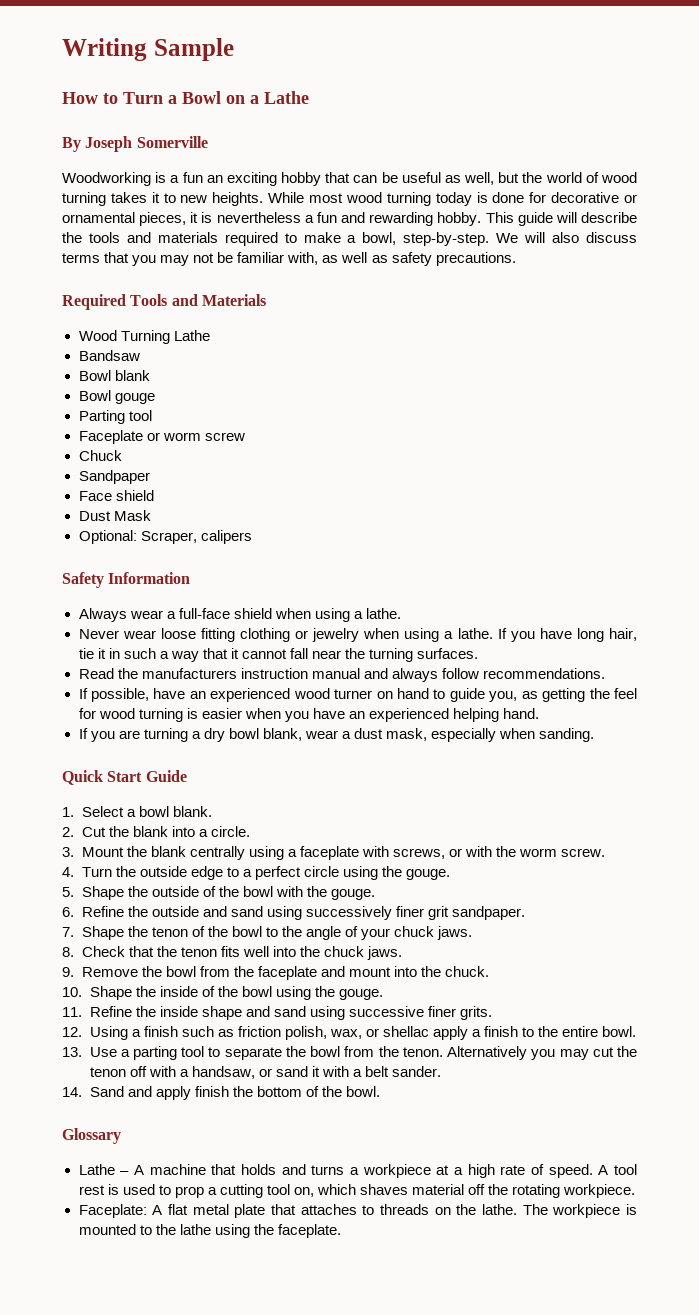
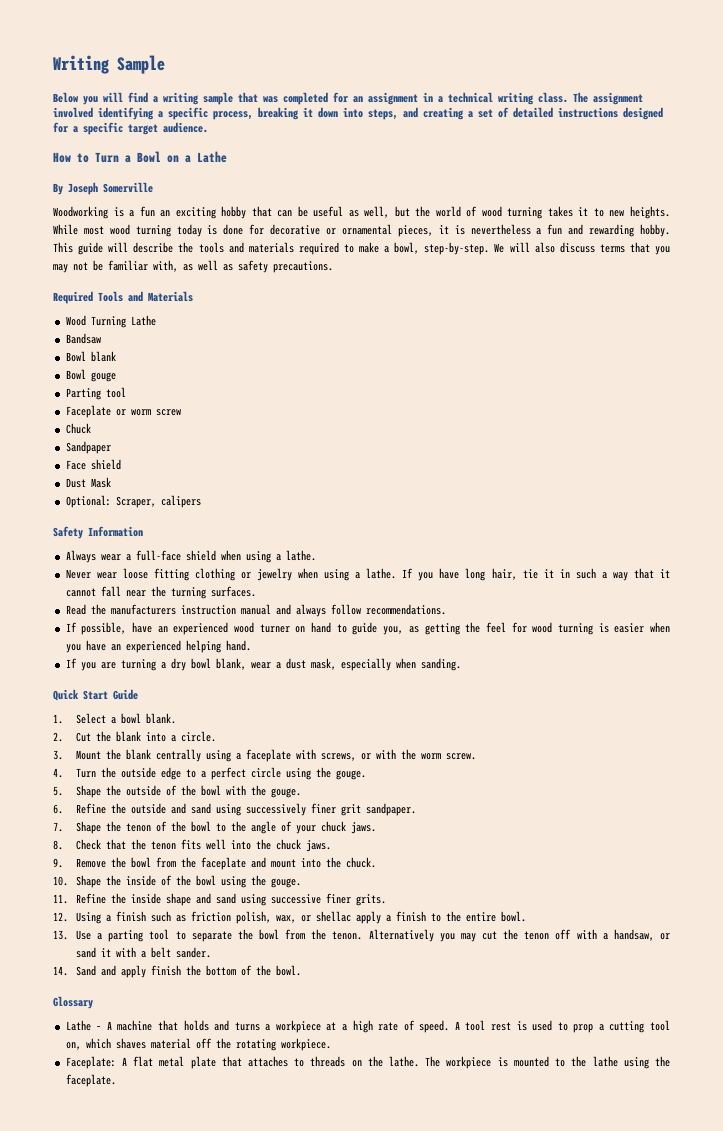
(234, 49) none -> [53,92,643,105] [53,107,663,120] [53,122,208,135] // Below you will find a writing sample that was completed for an assignment in a technical writing class. The assignment involved identifying a specific process, breaking it down into steps, and creating a set of detailed instructions designed for a specific target audience.

